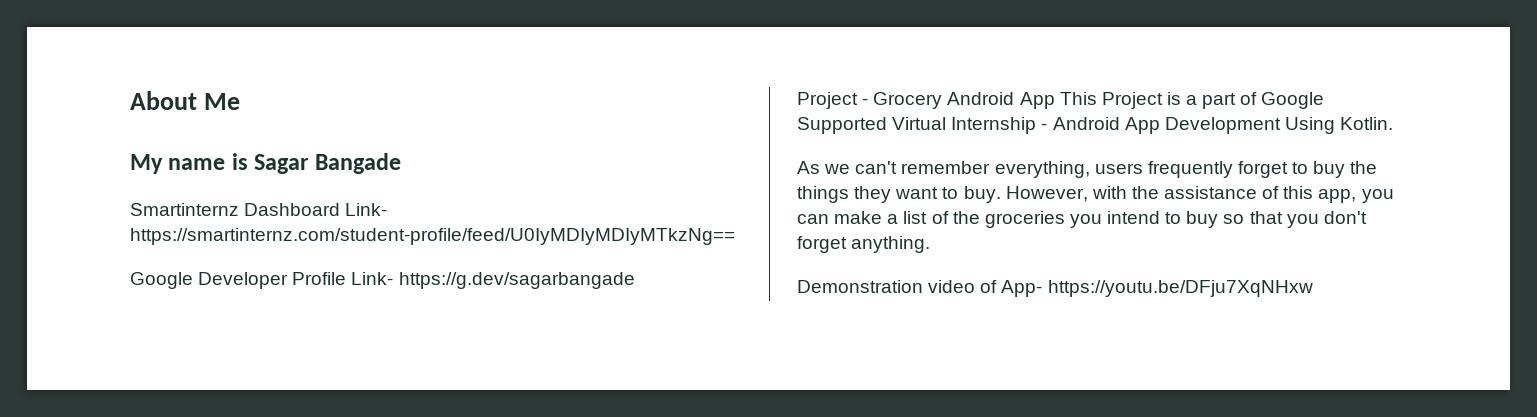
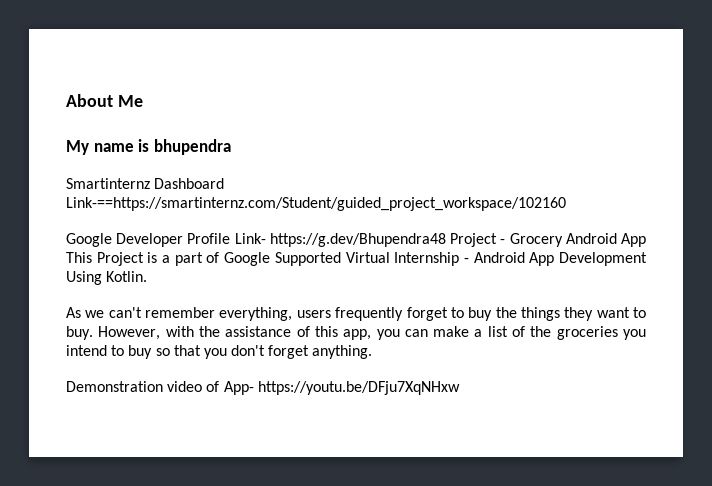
[254,153,402,174] Sagar Bangade -> [153,139,231,155] bhupendra
[345,203,388,216] [130,228,735,245] Link- https://smartinternz.com/student-profile/feed/U0IyMDIyMDIyMTkzNg== -> [66,197,566,211] Link-==https://smartinternz.com/Student/guided_project_workspace/102160
[398,272,635,289] https://g.dev/sagarbangade // -> [269,233,446,247] https://g.dev/Bhupendra48

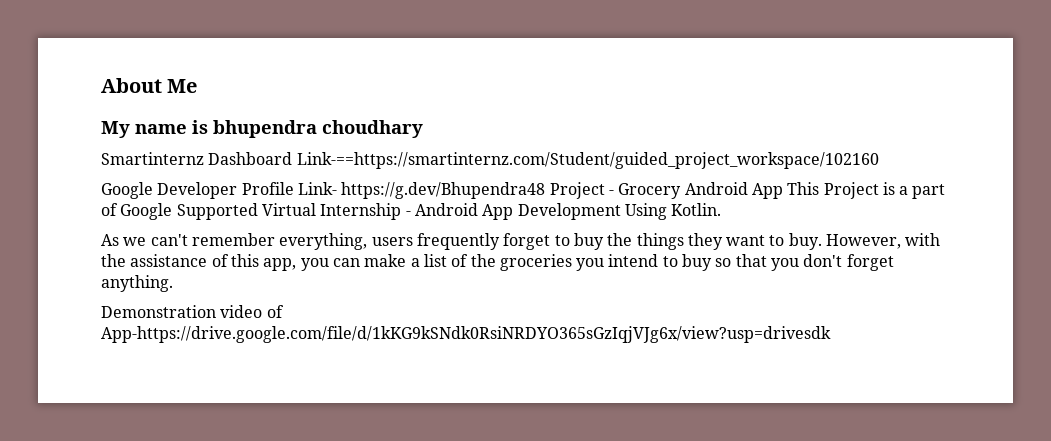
(231, 147) none -> [322,120,423,138] choudhary
[223,381,460,395] App- https://youtu.be/DFju7XqNHxw -> [101,326,831,343] App-https://drive.google.com/file/d/1kKG9kSNdk0RsiNRDYO365sGzIqjVJg6x/view?usp=drivesdk

